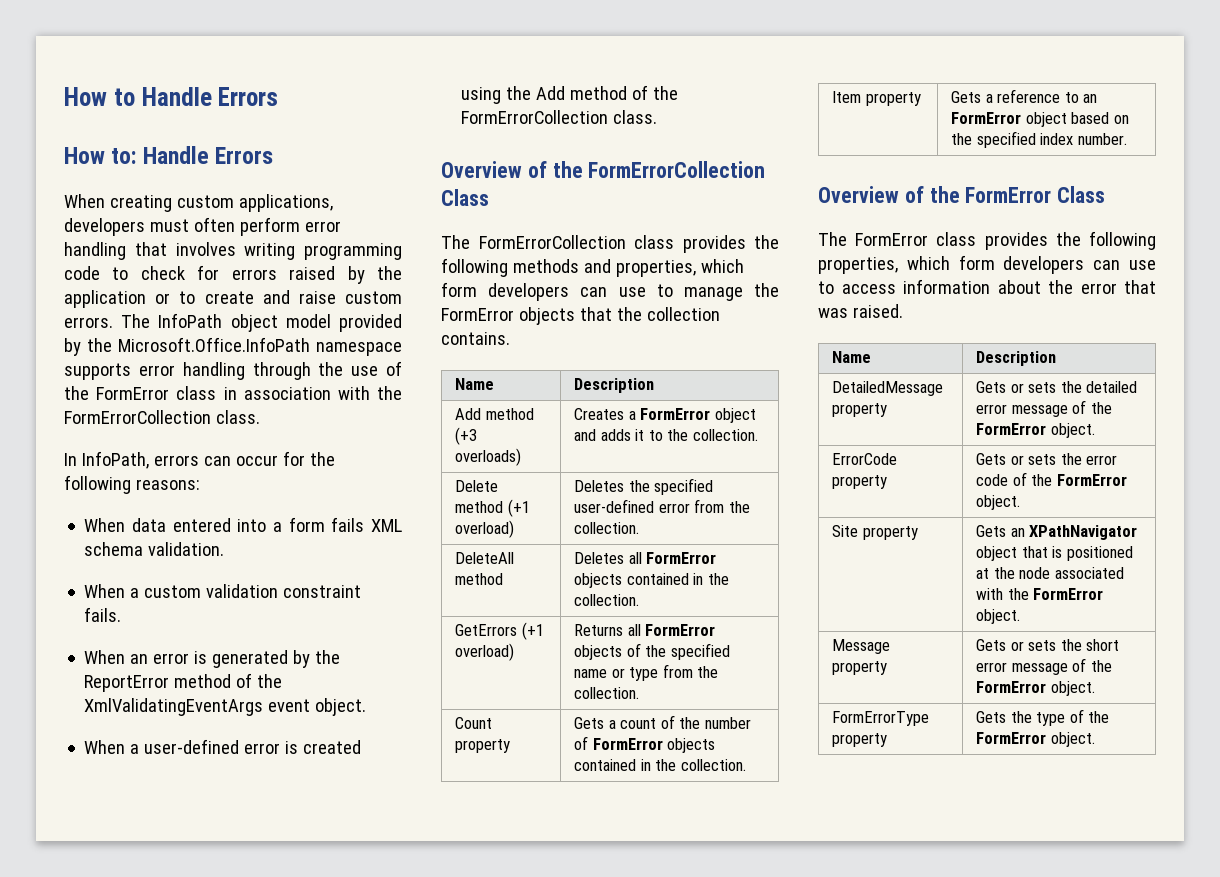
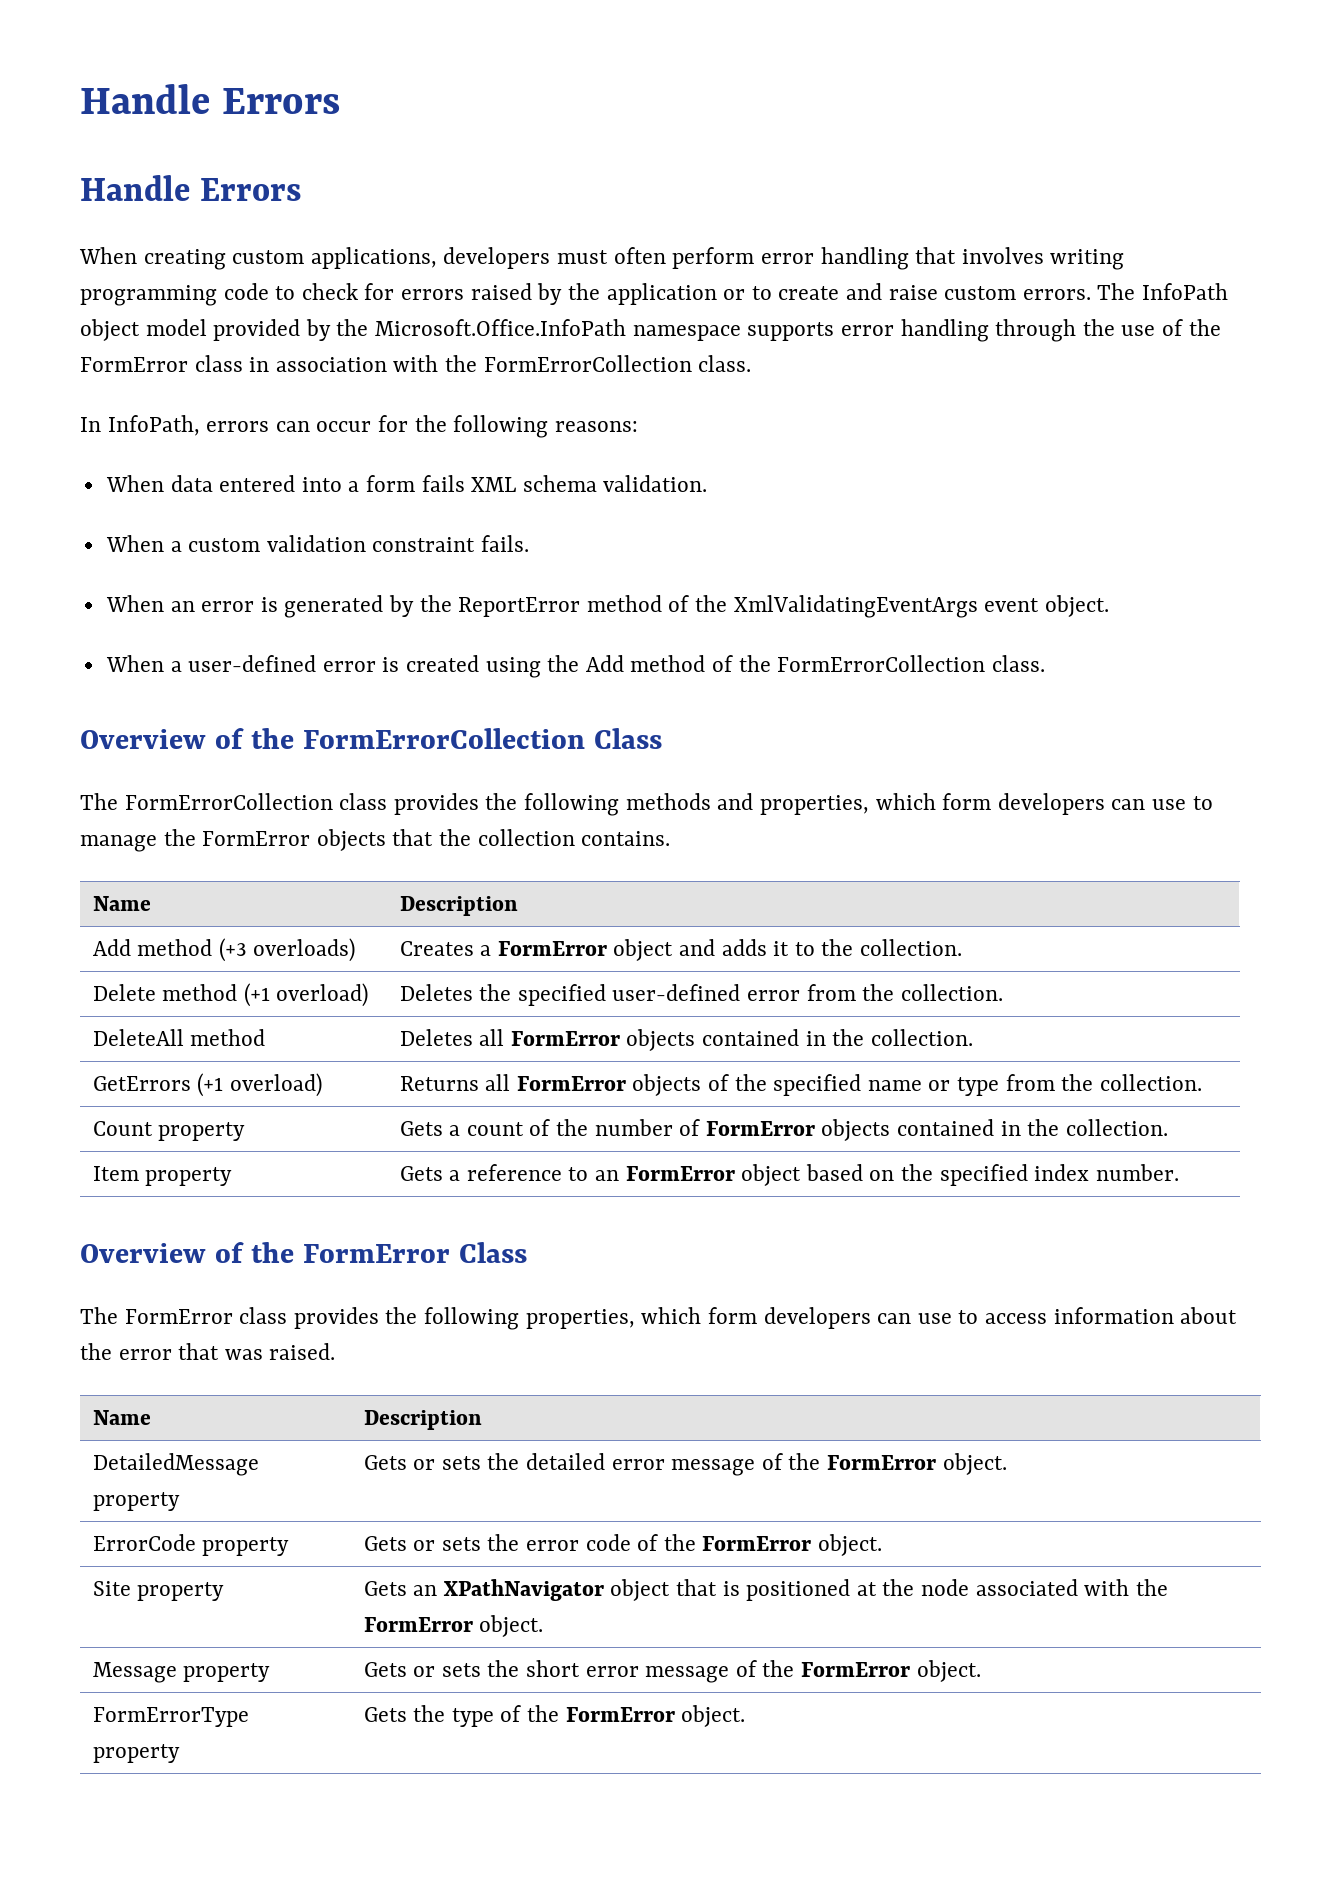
[64,87,279,106] [64,147,137,164] How to Handle Errors // How to: -> [80,84,341,114] Handle Errors //

